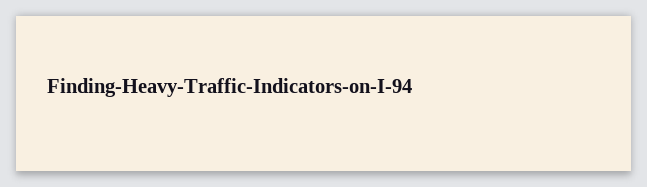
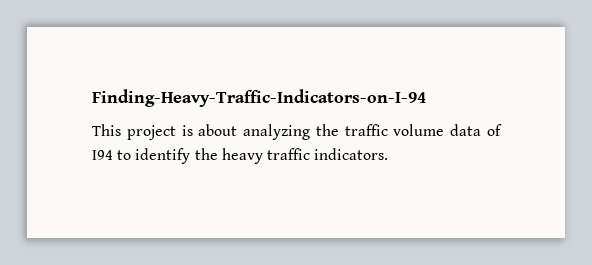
(412, 87) none -> [92,124,502,140] [92,148,389,164] // This project is about analyzing the traffic volume data of I94 to identify the heavy traffic indicators.

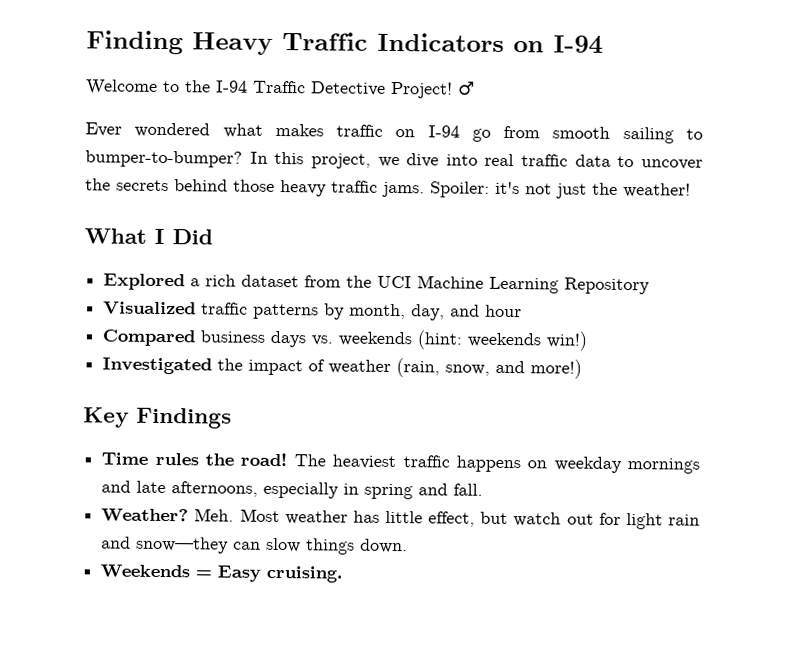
[92,89,426,107] [92,124,502,140] [92,148,389,164] Finding-Heavy-Traffic-Indicators-on-I-94 // This project is about analyzing the traffic volume data of I94 to identify the heavy traffic indicators. -> [86,30,603,55] [86,79,475,99] [85,122,703,144] [85,150,703,170] [85,178,691,199] [84,228,213,245] [103,273,651,295] [103,301,523,321] [102,329,588,351] [102,357,583,379] [83,407,232,429] [101,452,700,474] [101,480,484,500] [101,508,700,530] [101,536,409,555] [100,564,344,583] Finding Heavy Traffic Indicators on I-94 // Welcome to the I-94 Traffic Detective Project! ♂ // Ever wondered what makes traffic on I-94 go from smooth sailing to bumper-to-bumper? In this project, we dive into real traffic data to uncover the secrets behind those heavy traffic jams. Spoiler: it's not just the weather! // What I Did // Explored a rich dataset from the UCI Machine Learning Repository // Visualized traffic patterns by month, day, and hour // Compared business days vs. weekends (hint: weekends win!) // Investigated the impact of weather (rain, snow, and more!) // Key Findings // Time rules the road! The heaviest traffic happens on weekday mornings and late afternoons, especially in spring and fall. // Weather? Meh. Most weather has little effect, but watch out for light rain and snow—they can slow things down. // Weekends = Easy cruising.

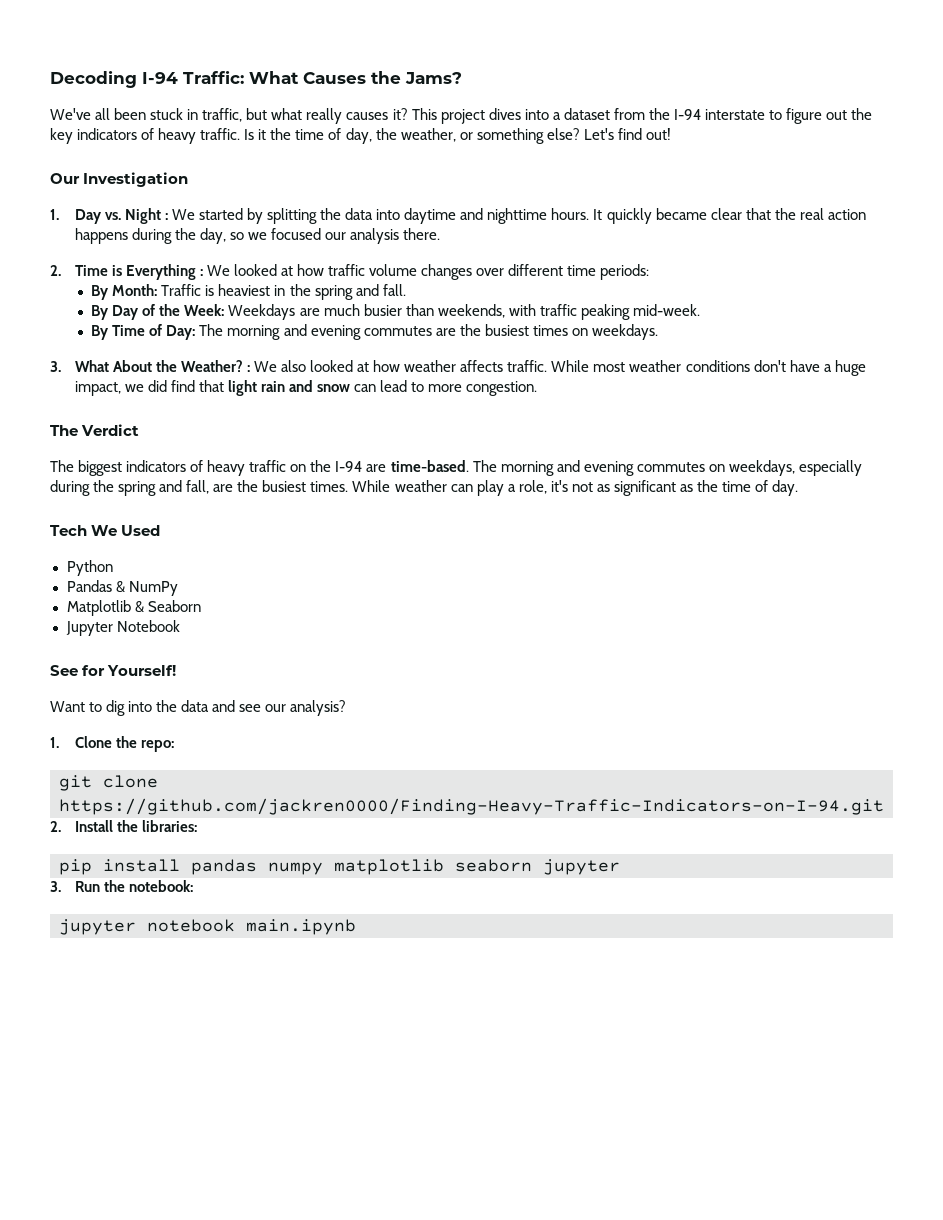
[86,30,603,55] [86,79,475,99] [85,122,703,144] [85,150,703,170] [85,178,691,199] [84,228,213,245] [103,273,651,295] [103,301,523,321] [102,329,588,351] [102,357,583,379] [83,407,232,429] [101,452,700,474] [101,480,484,500] [101,508,700,530] [101,536,409,555] [100,564,344,583] Finding Heavy Traffic Indicators on I-94 // Welcome to the I-94 Traffic Detective Project! ♂ // Ever wondered what makes traffic on I-94 go from smooth sailing to bumper-to-bumper? In this project, we dive into real traffic data to uncover the secrets behind those heavy traffic jams. Spoiler: it's not just the weather! // What I Did // Explored a rich dataset from the UCI Machine Learning Repository // Visualized traffic patterns by month, day, and hour // Compared business days vs. weekends (hint: weekends win!) // Investigated the impact of weather (rain, snow, and more!) // Key Findings // Time rules the road! The heaviest traffic happens on weekday mornings and late afternoons, especially in spring and fall. // Weather? Meh. Most weather has little effect, but watch out for light rain and snow—they can slow things down. // Weekends = Easy cruising. -> [50,71,462,88] [50,108,873,124] [50,128,671,144] [50,172,189,187] [50,208,866,224] [74,228,441,244] [50,264,650,280] [91,284,406,300] [91,304,700,320] [91,324,658,340] [50,360,866,376] [74,380,538,396] [50,424,140,436] [50,460,862,476] [50,480,799,496] [50,525,161,536] [66,560,113,576] [66,580,178,596] [66,600,201,616] [65,620,180,636] [50,665,177,676] [50,700,347,716] [50,736,174,752] [59,775,158,791] [59,798,884,815] [50,820,197,832] [59,859,620,875] [50,880,193,892] [59,919,356,935] Decoding I-94 Traffic: What Causes the Jams? // We've all been stuck in traffic, but what really causes it? This project dives into a dataset from the I-94 interstate to figure out the key indicators of heavy traffic. Is it the time of day, the weather, or something else? Let's find out! // Our Investigation // 1. Day vs. Night : We started by splitting the data into daytime and nighttime hours. It quickly became clear that the real action happens during the day, so we focused our analysis there. // 2. Time is Everything : We looked at how traffic volume changes over different time periods: // By Month: Traffic is heaviest in the spring and fall. // By Day of the Week: Weekdays are much busier than weekends, with traffic peaking mid-week. // By Time of Day: The morning and evening commutes are the busiest times on weekdays. // 3. What About the Weather? : We also looked at how weather affects traffic. While most weather conditions don't have a huge impact, we did find that light rain and snow can lead to more congestion. // The Verdict // The biggest indicators of heavy traffic on the I-94 are time-based. The morning and evening commutes on weekdays, especially during the spring and fall, are the busiest times. While weather can play a role, it's not as significant as the time of day. // Tech We Used // Python // Pandas & NumPy // Matplotlib & Seaborn // Jupyter Notebook // See for Yourself! // Want to dig into the data and see our analysis? // 1. Clone the repo: // git clone https://github.com/jackren0000/Finding-Heavy-Traffic-Indicators-on-I-94.git // 2. Install the libraries: // pip install pandas numpy matplotlib seaborn jupyter // 3. Run the notebook: // jupyter notebook main.ipynb

